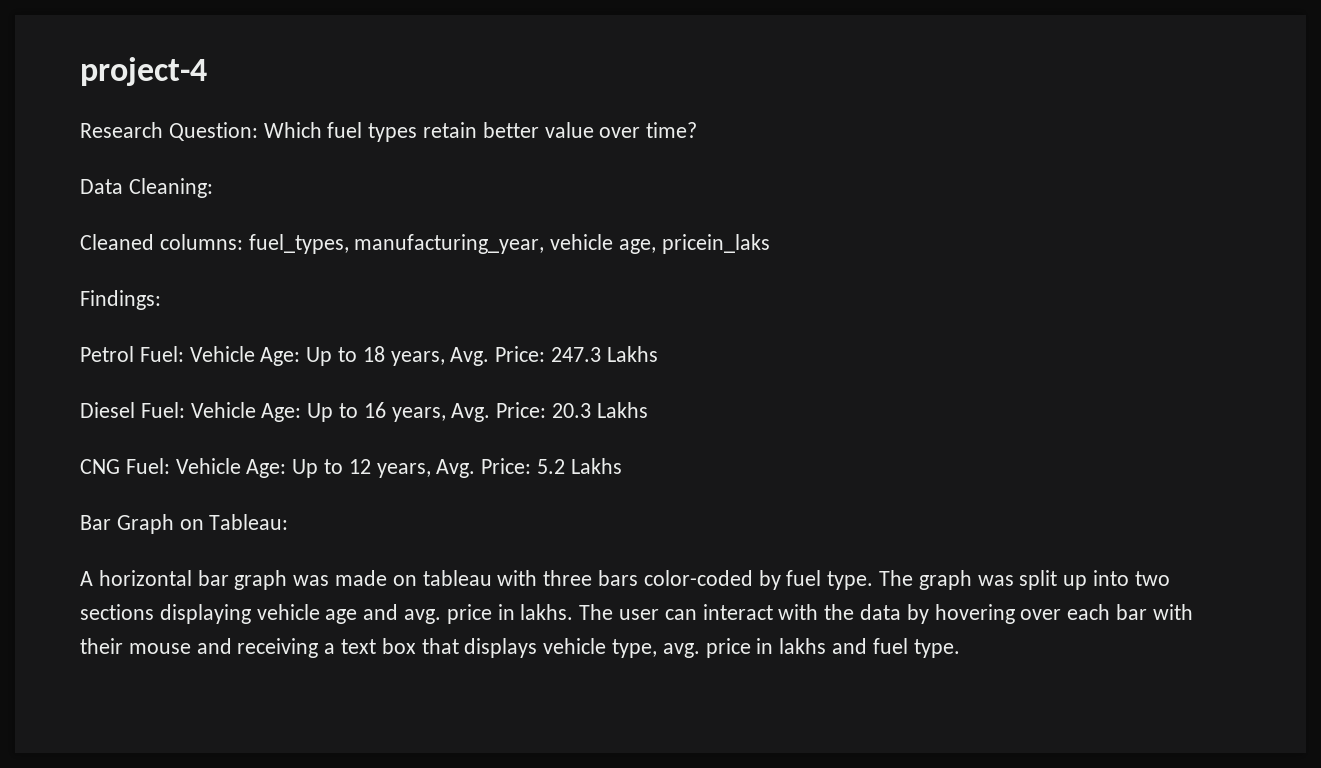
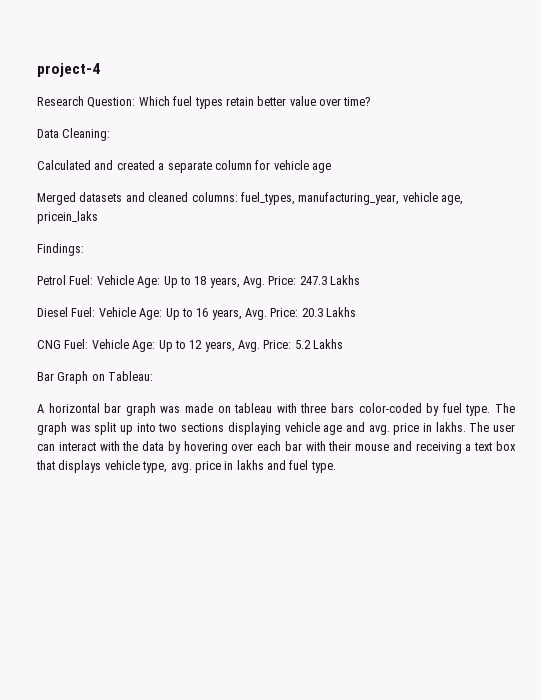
[80,234,154,250] Cleaned -> [37,160,331,173] [37,192,189,205] Calculated and created a separate column for vehicle age // Merged datasets and cleaned

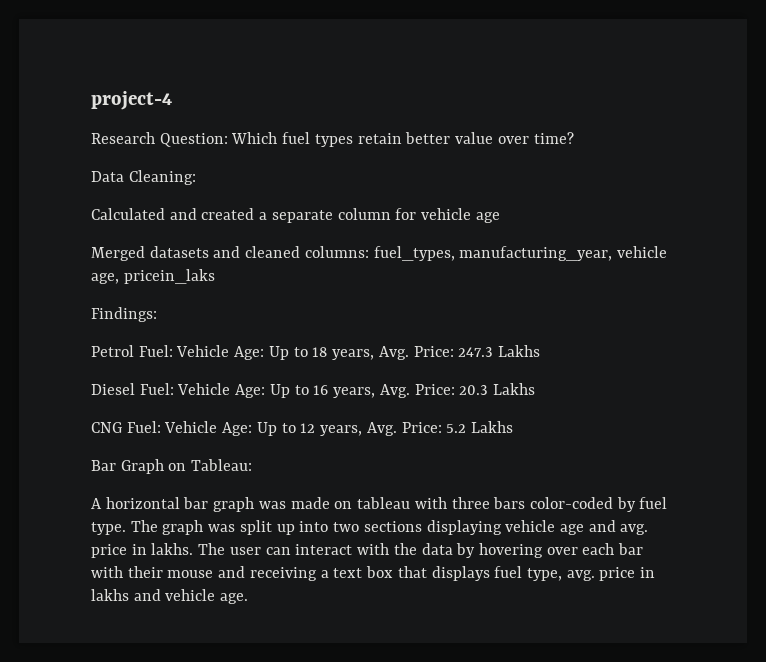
[104,460,140,470] vehicle -> [494,566,523,578] fuel
[289,460,336,473] fuel type. -> [165,589,249,604] vehicle age.

